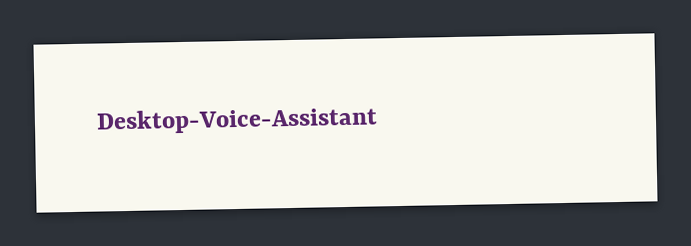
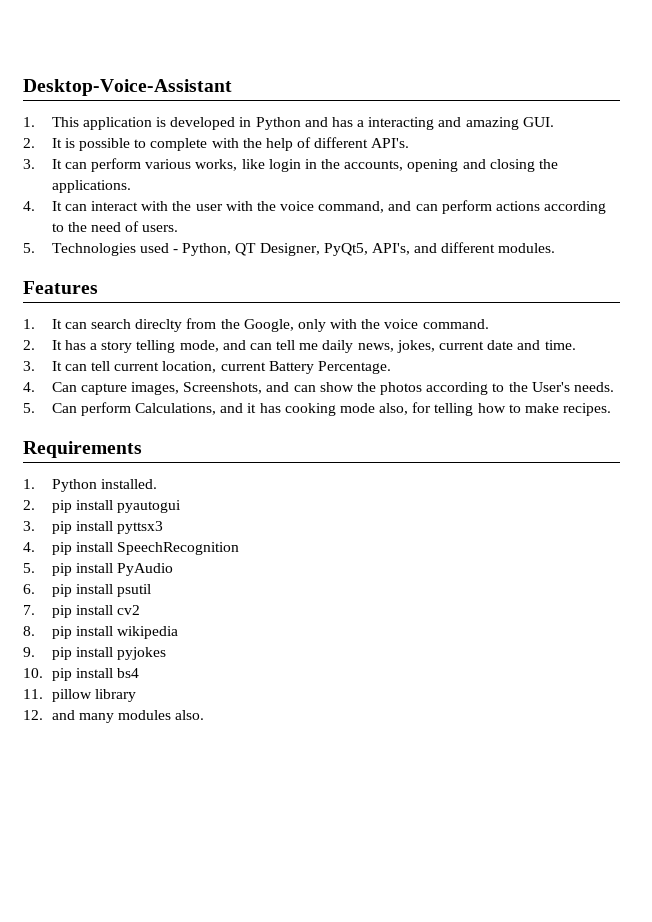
(378, 120) none -> [23,117,554,130] [23,137,410,151] [23,158,559,172] [51,180,131,193] [23,200,607,214] [51,221,179,232] [23,242,556,256] [23,281,98,294] [23,318,489,332] [23,340,576,353] [23,361,391,374] [23,382,615,395] [23,402,612,416] [23,441,142,458] [23,479,157,492] [23,500,182,513] [23,521,164,534] [23,542,240,555] [23,563,174,576] [23,584,152,597] [23,605,141,618] [23,626,179,639] [23,647,167,660] [23,668,140,681] [23,689,136,702] [23,710,205,723] // 1. This application is developed in Python and has a interacting and amazing GUI. // 2. It is possible to complete with the help of different API's. // 3. It can perform various works, like login in the accounts, opening and closing the applications. // 4. It can interact with the user with the voice command, and can perform actions according to the need of users. // 5. Technologies used - Python, QT Designer, PyQt5, API's, and different modules. // Features // 1. It can search direclty from the Google, only with the voice command. // 2. It has a story telling mode, and can tell me daily news, jokes, current date and time. // 3. It can tell current location, current Battery Percentage. // 4. Can capture images, Screenshots, and can show the photos according to the User's needs. // 5. Can perform Calculations, and it has cooking mode also, for telling how to make recipes. // Requirements // 1. Python installed. // 2. pip install pyautogui // 3. pip install pyttsx3 // 4. pip install SpeechRecognition // 5. pip install PyAudio // 6. pip install psutil // 7. pip install cv2 // 8. pip install wikipedia // 9. pip install pyjokes // 10. pip install bs4 // 11. pillow library // 12. and many modules also.

